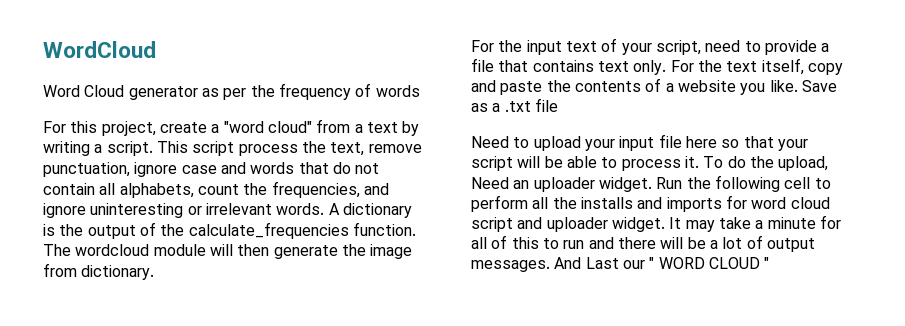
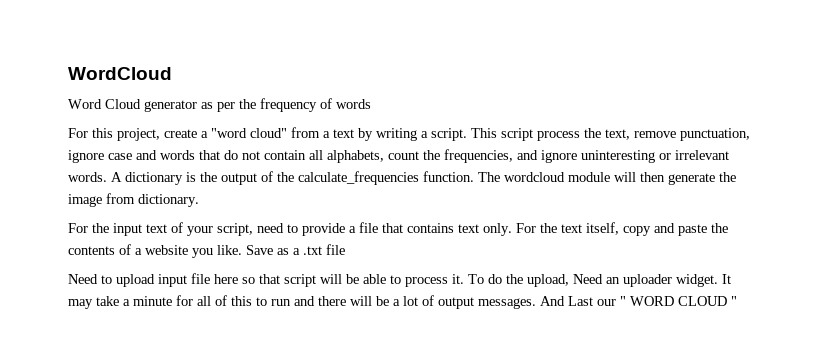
[584,139,615,151] your -> (155, 280) none
[777,139,808,151] your -> (280, 279) none
[656,175,831,192] [471,195,830,212] [471,217,665,232] Run the following cell to perform all the installs and imports for word cloud script and uploader widget. -> (718, 280) none

